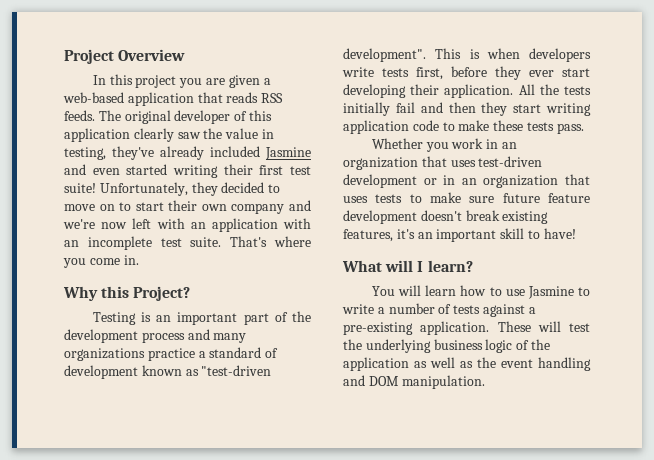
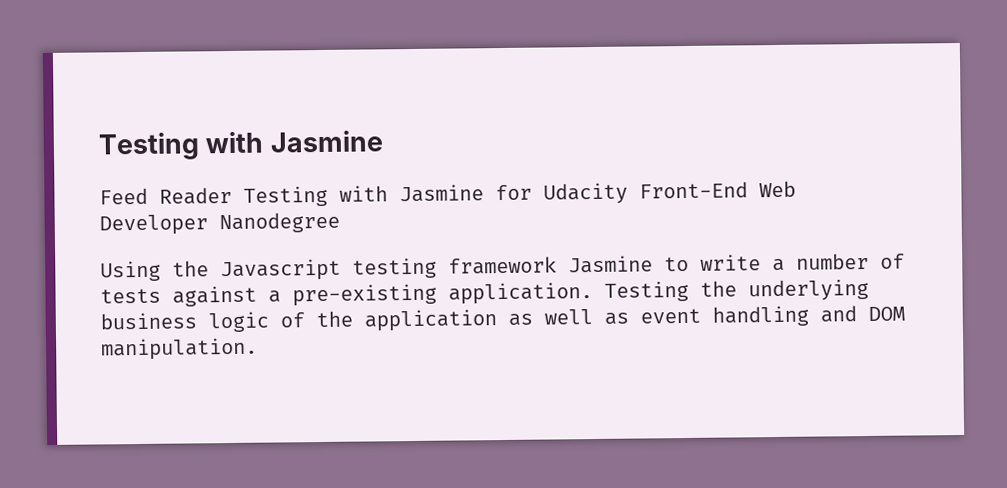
[64,49,186,64] [92,74,271,88] [63,92,284,106] [64,110,272,124] [64,128,274,142] [64,146,311,160] [64,164,311,178] [64,182,281,196] [64,200,311,214] [63,218,311,232] [64,236,311,250] [63,255,139,268] [63,286,191,301] [92,311,311,325] [64,329,247,343] [64,347,279,361] [64,365,272,379] [343,48,591,62] [342,66,590,80] [343,84,591,98] [343,102,591,116] [343,120,584,134] [371,138,518,152] [343,156,543,170] [343,174,590,188] [343,192,590,203] [343,210,549,224] [343,228,576,242] [342,260,473,272] [371,285,525,296] Project Overview // In this project you are given a web-based application that reads RSS feeds. The original developer of this application clearly saw the value in testing, they've already included Jasmine and even started writing their first test suite! Unfortunately, they decided to move on to start their own company and we're now left with an application with an incomplete test suite. That's where you come in. // Why this Project? // Testing is an important part of the development process and many organizations practice a standard of development known as "test-driven development". This is when developers write tests first, before they ever start developing their application. All the tests initially fail and then they start writing application code to make these tests pass. // Whether you work in an organization that uses test-driven development or in an organization that uses tests to make sure future feature development doesn't break existing features, it's an important skill to have! // What will I learn? // You will learn how to use -> [98,130,383,161] [99,180,796,207] [99,211,340,236] [100,256,557,282] Testing with Jasmine // Feed Reader Testing with Jasmine for Udacity Front-End Web Developer Nanodegree // Using the Javascript testing framework
[497,321,590,332] These will test -> [604,280,689,302] Testing
[477,357,496,368] the -> (629, 318) none

